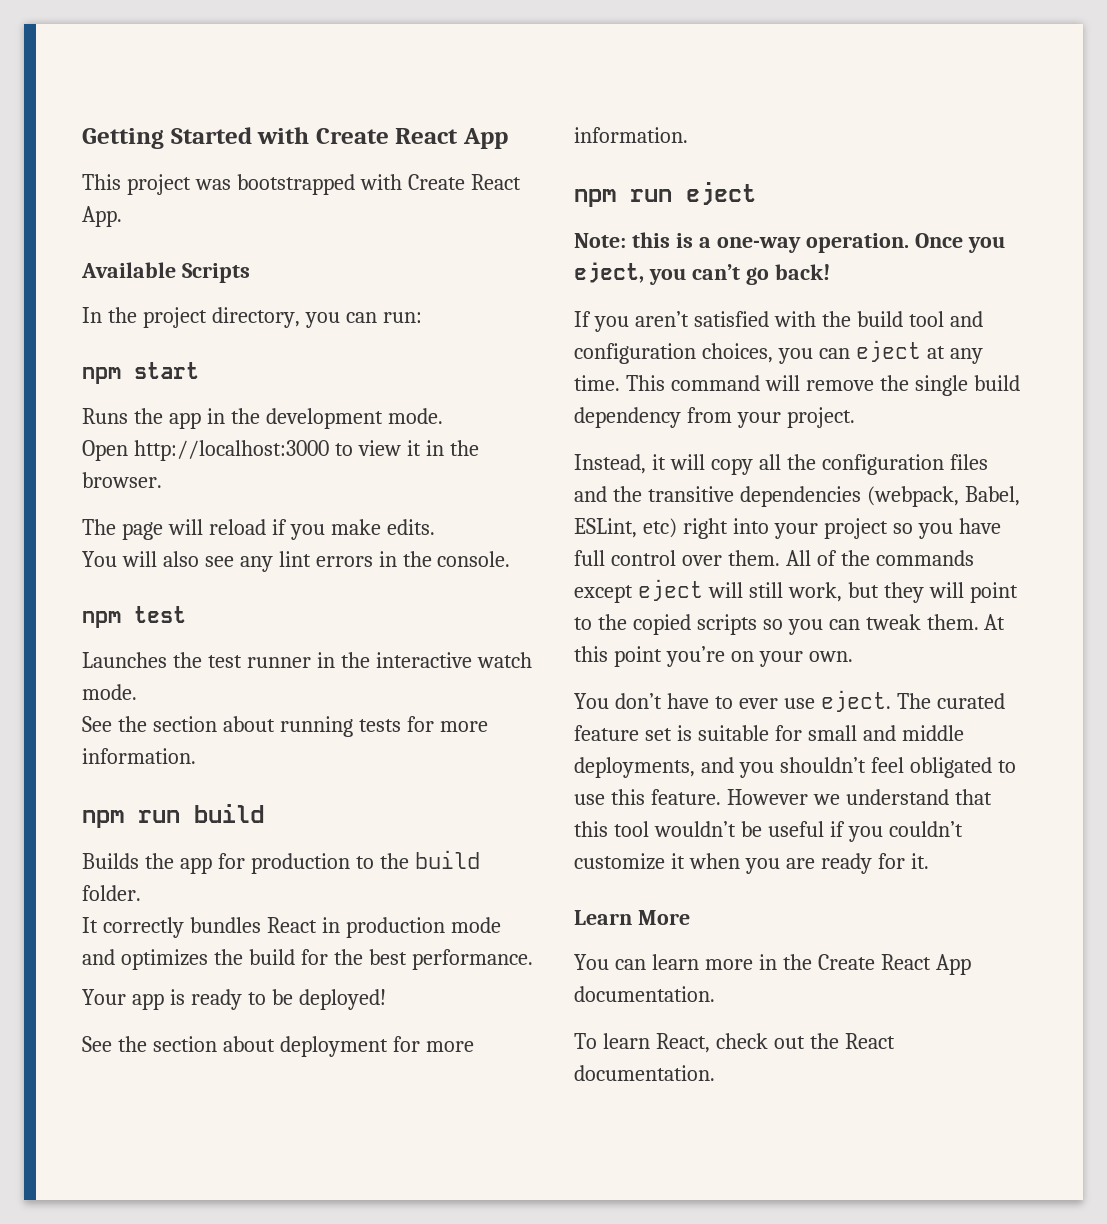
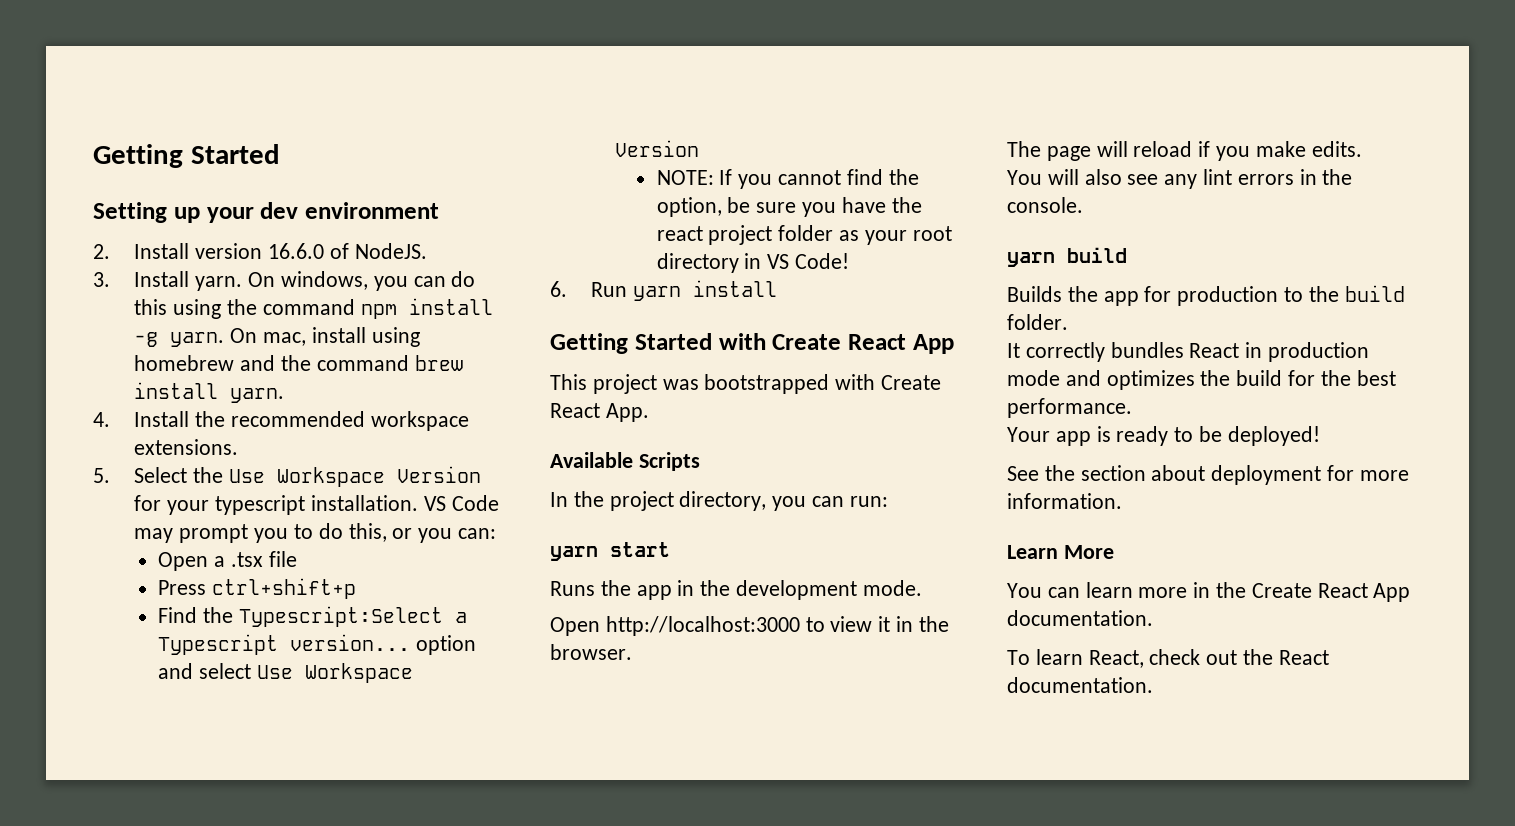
[82,127,252,149] Getting Started -> [93,144,280,168] [93,202,439,223] [93,243,427,259] [93,271,476,291] [134,298,493,319] [134,327,420,347] [134,355,463,371] [134,382,285,403] [93,411,469,431] [134,439,239,455] [93,466,482,487] [134,495,499,515] [134,523,496,543] [158,551,297,571] [158,578,356,599] [158,606,467,627] [158,634,476,655] [158,663,413,683] [615,140,700,157] [656,169,919,189] [656,197,922,217] [656,225,952,245] [656,253,850,273] [550,280,778,301] [550,333,712,354] Getting Started // Setting up your dev environment // 2. Install version 16.6.0 of NodeJS. // 3. Install yarn. On windows, you can do this using the command npm install -g yarn. On mac, install using homebrew and the command brew install yarn. // 4. Install the recommended workspace extensions. // 5. Select the Use Workspace Version for your typescript installation. VS Code may prompt you to do this, or you can: // Open a .tsx file // Press ctrl+shift+p // Find the Typescript:Select a Typescript version... option and select Use Workspace Version // NOTE: If you cannot find the option, be sure you have the react project folder as your root directory in VS Code! // 6. Run yarn install // Getting Started
[82,367,121,384] npm -> [550,546,598,561] yarn
[82,606,186,628] [82,652,532,668] [82,684,137,700] [82,716,488,737] [82,748,196,764] [82,810,180,828] npm test // Launches the test runner in the interactive watch mode. // See the section about running tests for more information. // npm run -> [1007,252,1055,267] yarn
[574,182,756,207] [574,232,1005,253] [574,262,830,285] [574,311,983,332] [574,340,983,364] [574,375,1020,396] [574,407,855,428] [574,454,988,475] [574,486,1020,507] [574,518,1001,539] [574,550,974,566] [574,579,1018,603] [574,614,1006,635] [574,646,853,667] [574,690,1005,712] [574,725,964,741] [574,757,1016,778] [574,789,992,805] [574,821,963,842] [574,853,929,874] // npm run eject // Note: this is a one-way operation. Once you eject, you can’t go back! // If you aren’t satisfied with the build tool and configuration choices, you can eject at any time. This command will remove the single build dependency from your project. // Instead, it will copy all the configuration files and the transitive dependencies (webpack, Babel, ESLint, etc) right into your project so you have full control over them. All of the commands except eject will still work, but they will point to the copied scripts so you can tweak them. At this point you’re on your own. // You don’t have to ever use eject. The curated feature set is suitable for small and middle deployments, and you shouldn’t feel obligated to use this feature. However we understand that this tool wouldn’t be useful if you couldn’t customize it when you are ready for it. -> (1122, 501) none

